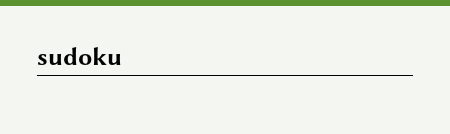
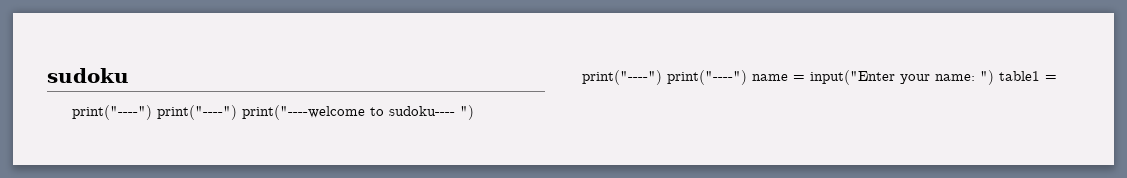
(122, 56) none -> [72,105,475,120] [582,70,1057,85] // print("----") print("----") print("----welcome to sudoku---- ") print("----") print("----") name = input("Enter your name: ") table1 =

